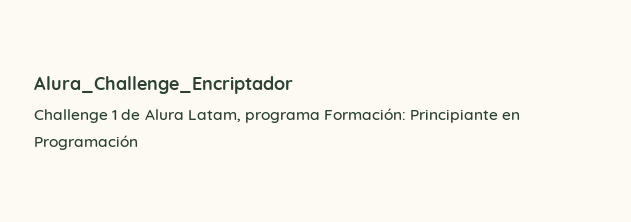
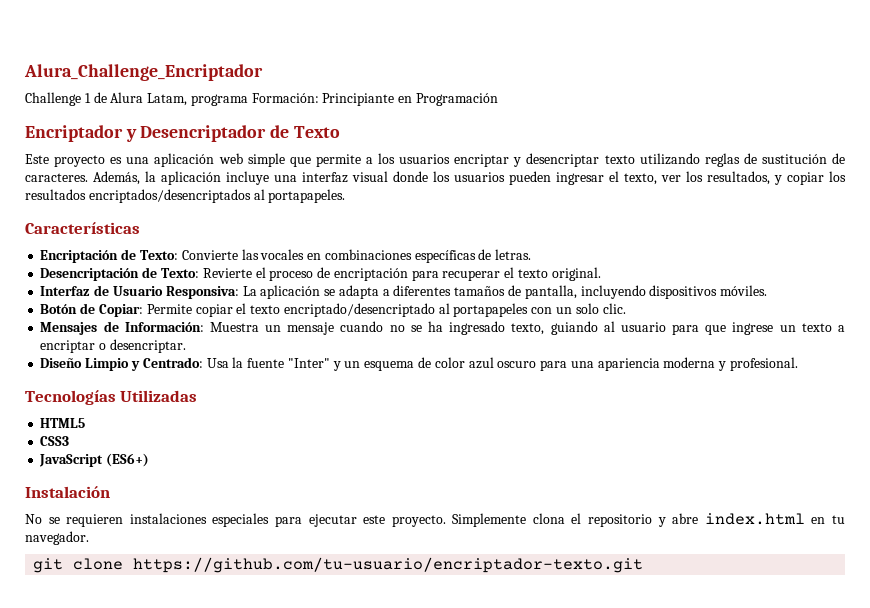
(138, 142) none -> [25,125,340,142] [25,153,846,167] [25,171,846,185] [25,189,346,203] [25,222,140,234] [40,249,532,263] [40,267,601,281] [40,285,768,299] [40,303,626,317] [40,321,845,335] [40,339,186,353] [40,357,798,371] [25,390,198,405] [40,418,86,428] [40,436,70,446] [39,453,150,467] [25,486,110,498] [25,513,846,527] [25,531,89,545] [33,557,644,573] // Encriptador y Desencriptador de Texto // Este proyecto es una aplicación web simple que permite a los usuarios encriptar y desencriptar texto utilizando reglas de sustitución de caracteres. Además, la aplicación incluye una interfaz visual donde los usuarios pueden ingresar el texto, ver los resultados, y copiar los resultados encriptados/desencriptados al portapapeles. // Características // Encriptación de Texto: Convierte las vocales en combinaciones específicas de letras. // Desencriptación de Texto: Revierte el proceso de encriptación para recuperar el texto original. // Interfaz de Usuario Responsiva: La aplicación se adapta a diferentes tamaños de pantalla, incluyendo dispositivos móviles. // Botón de Copiar: Permite copiar el texto encriptado/desencriptado al portapapeles con un solo clic. // Mensajes de Información: Muestra un mensaje cuando no se ha ingresado texto, guiando al usuario para que ingrese un texto a encriptar o desencriptar. // Diseño Limpio y Centrado: Usa la fuente "Inter" y un esquema de color azul oscuro para una apariencia moderna y profesional. // Tecnologías Utilizadas // HTML5 // CSS3 // JavaScript (ES6+) // Instalación // No se requieren instalaciones especiales para ejecutar este proyecto. Simplemente clona el repositorio y abre index.html en tu navegador. // git clone https://github.com/tu-usuario/encriptador-texto.git

